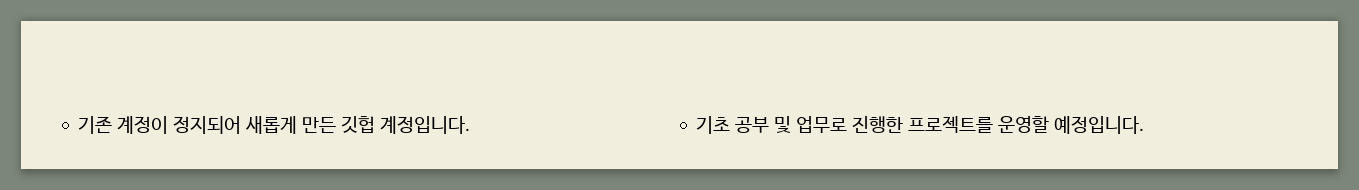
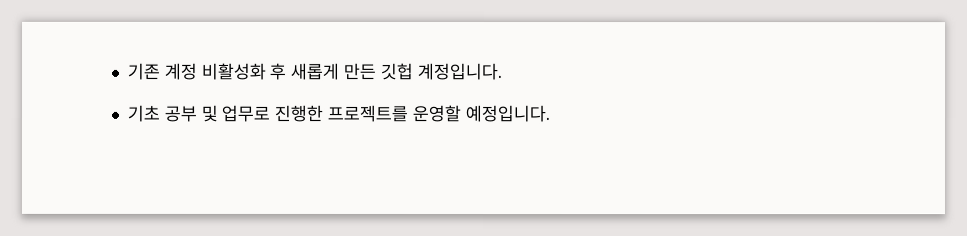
[117,116,242,134] 계정이 정지되어 -> [164,62,288,80] 계정 비활성화 후

